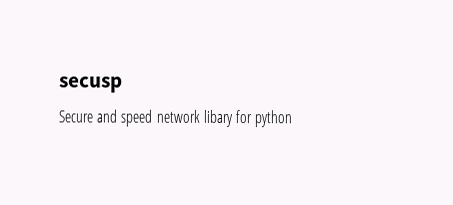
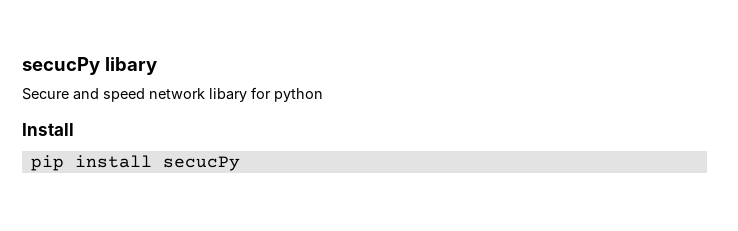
[59,76,123,93] secusp -> [22,57,157,75] secucPy libary
(293, 119) none -> [22,123,74,136] [30,155,240,171] // Install // pip install secucPy

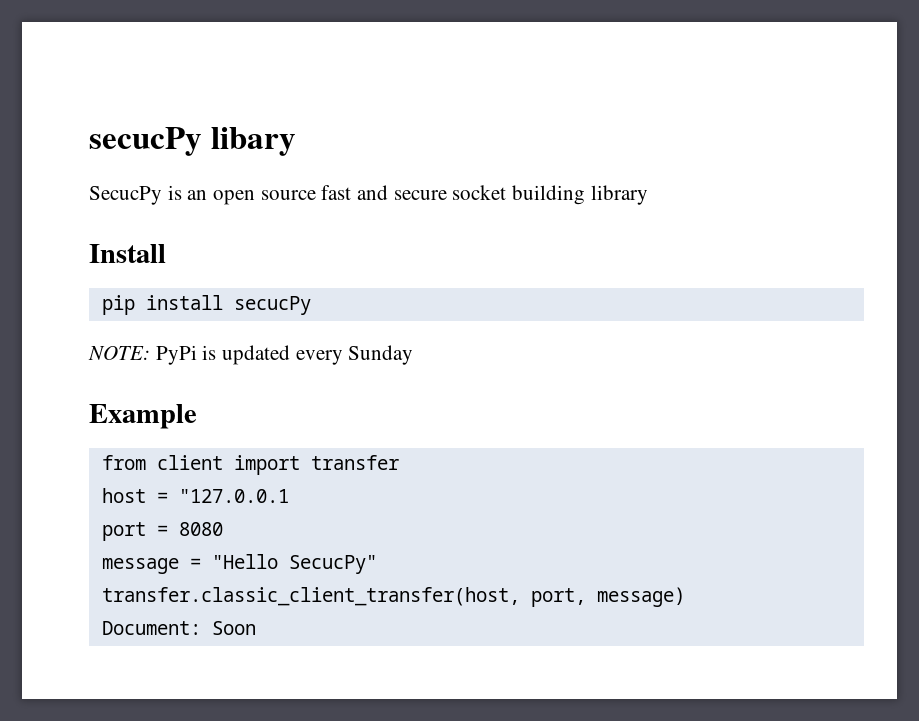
[22,87,323,102] [22,123,74,136] [30,155,240,171] Secure and speed network libary for python // Install // pip install secucPy -> [89,185,648,205] [89,244,166,263] [101,295,311,315] [88,345,414,365] [89,404,197,429] [101,455,399,475] [101,488,289,503] [101,522,223,541] [101,554,377,574] [101,587,685,607] [101,621,256,635] SecucPy is an open source fast and secure socket building library // Install // pip install secucPy // NOTE: PyPi is updated every Sunday // Example // from client import transfer // host = "127.0.0.1 // port = 8080 // message = "Hello SecucPy" // transfer.classic_client_transfer(host, port, message) // Document: Soon

